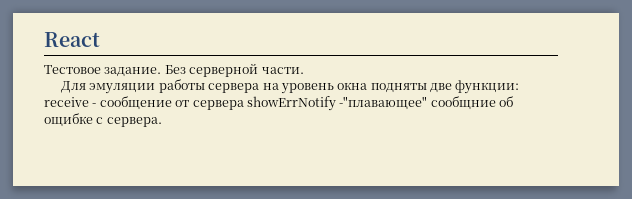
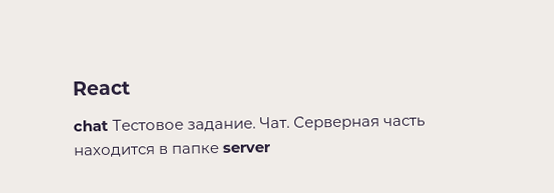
(100, 39) none -> [73,119,109,132] chat
[164,63,304,77] [61,79,520,94] [44,96,513,111] [44,113,162,127] Без серверной части. // Для эмуляции работы сервера на уровень окна подняты две функции: receive - сообщение от сервера showErrNotify -"плавающее" сообщние об ощибке с сервера. -> [259,115,426,131] [73,144,272,158] Чат. Серверная часть находится в папке server

